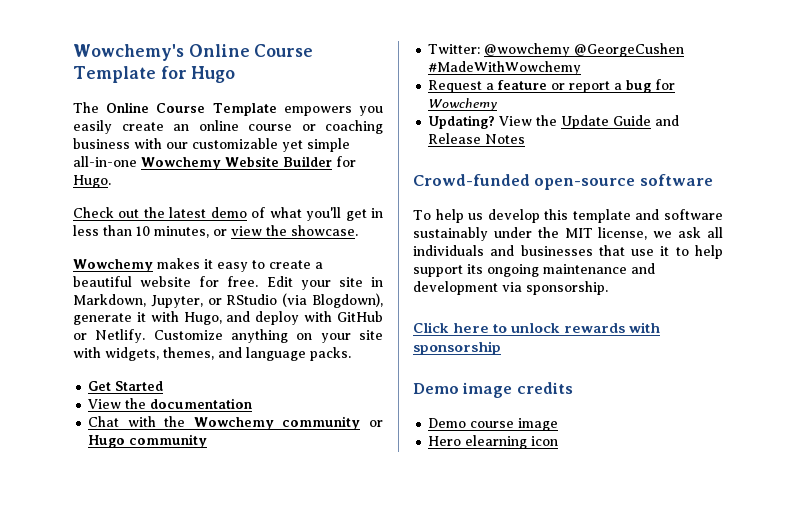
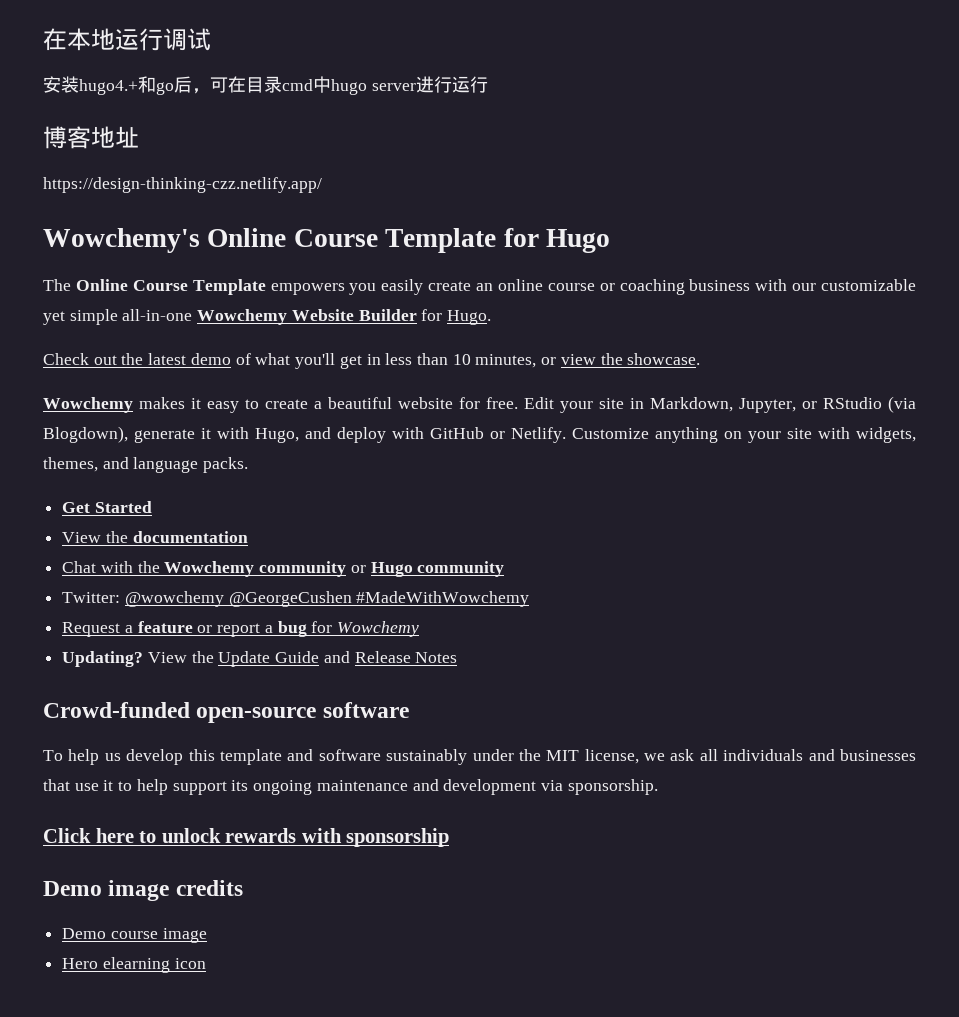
(73, 52) none -> [43,28,211,51] [43,76,488,95] [43,126,139,149] [43,177,322,193] 在本地运行调试 // 安装hugo4.+和go后，可在目录cmd中hugo server进行运行 // 博客地址 // https://design-thinking-czz.netlify.app/ //

